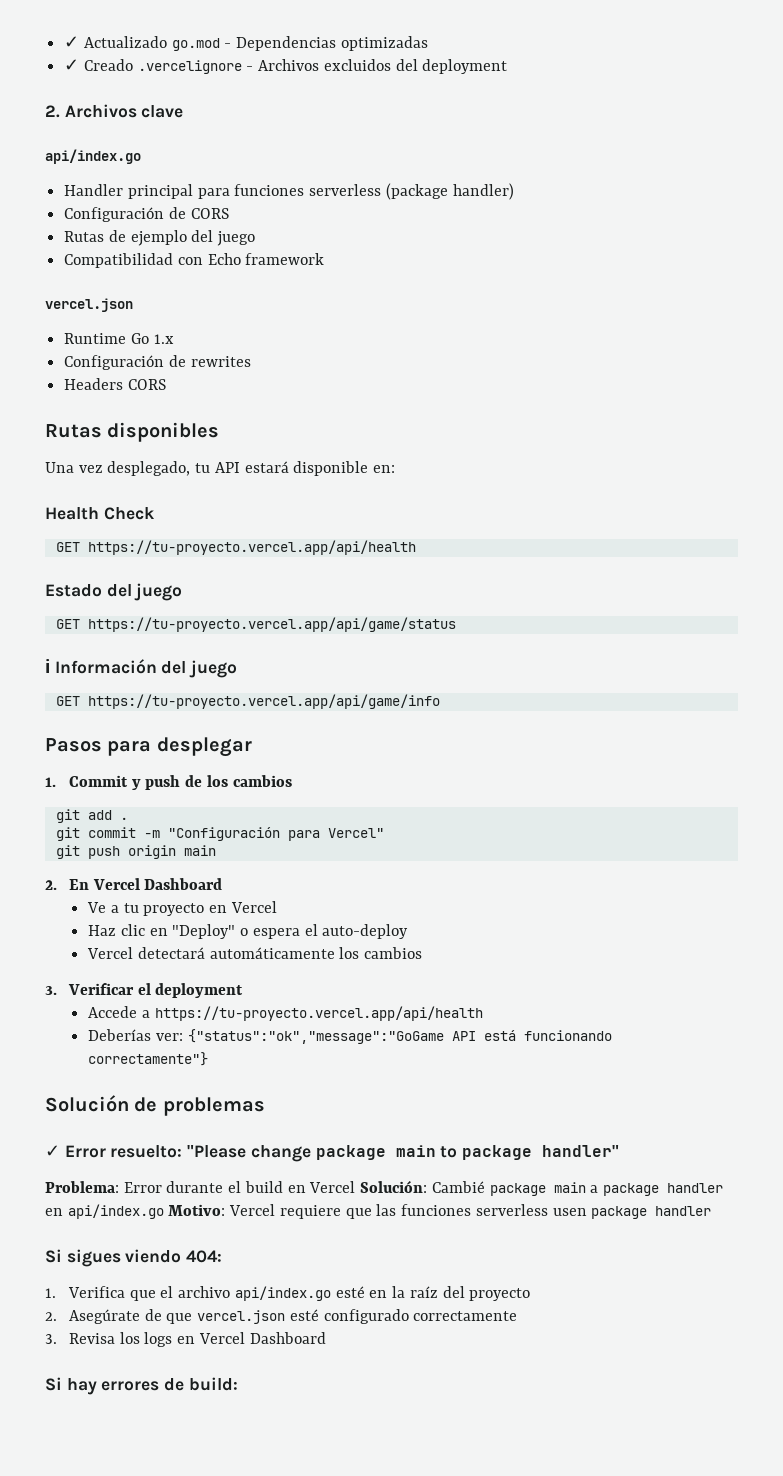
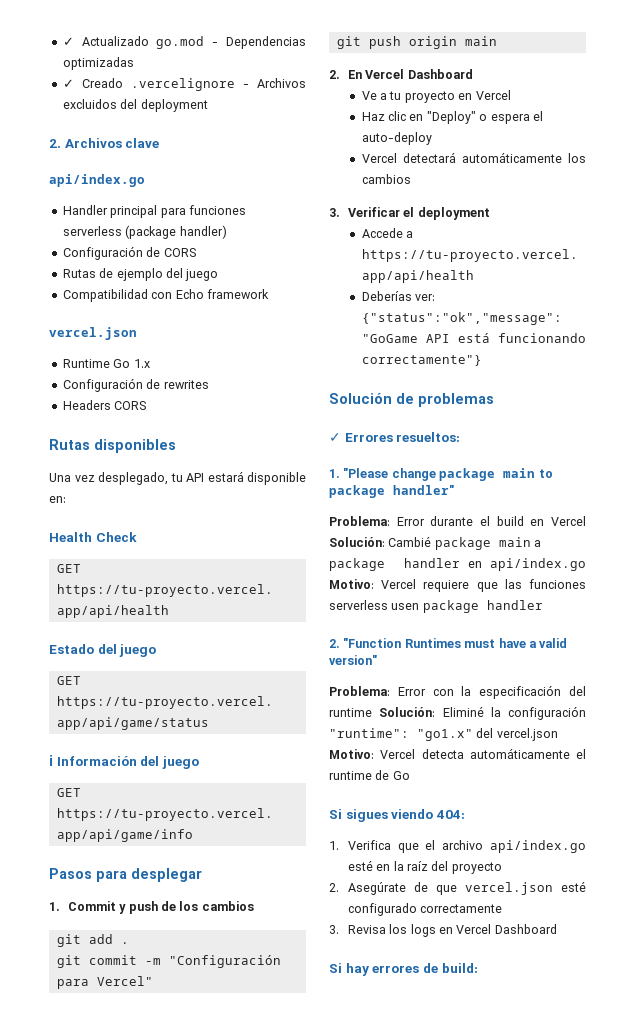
[64,1145,183,1158] Error resuelto: -> [344,432,461,442] [329,469,340,478] Errores resueltos: // 1.
(712, 1211) none -> [329,638,568,648] [329,655,377,665] [329,685,586,699] [329,706,586,720] [329,728,558,741] [329,748,586,759] [329,770,410,780] // 2. "Function Runtimes must have a valid version" // Problema: Error con la especificación del runtime Solución: Eliminé la configuración "runtime": "go1.x" del vercel.json Motivo: Vercel detecta automáticamente el runtime de Go

